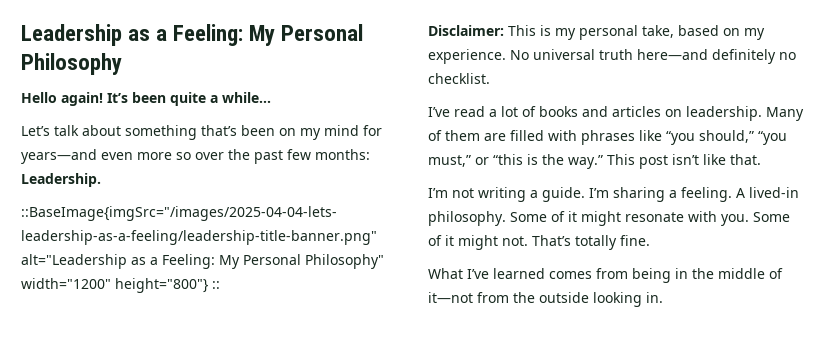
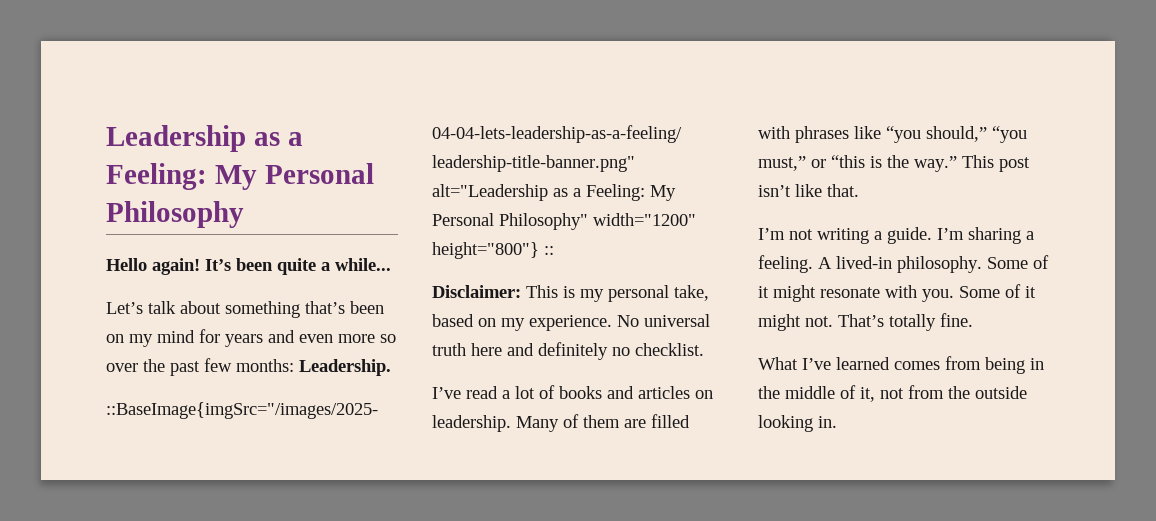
[21,149,97,164] years—and -> [225,330,295,347] years and
[637,49,708,60] here—and -> [471,343,534,356] here and
[428,292,473,303] it—not -> [860,387,904,402] it, not

